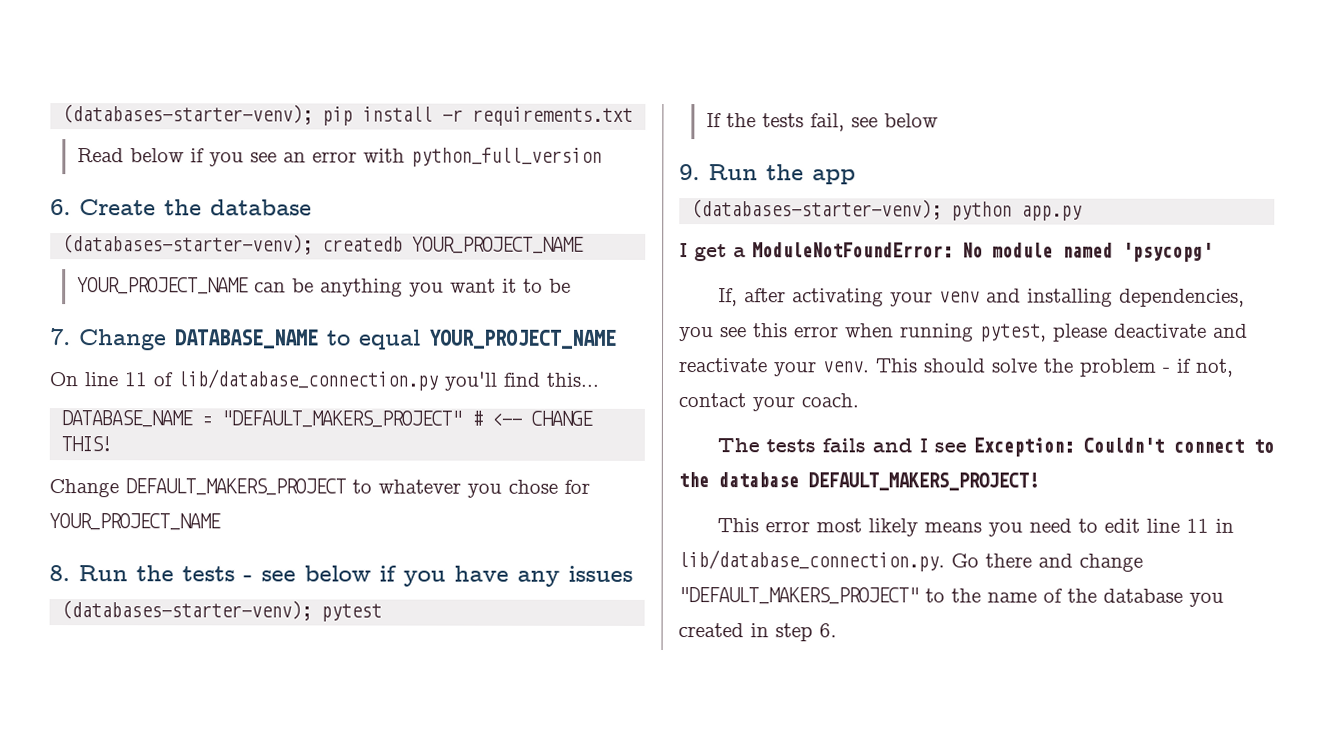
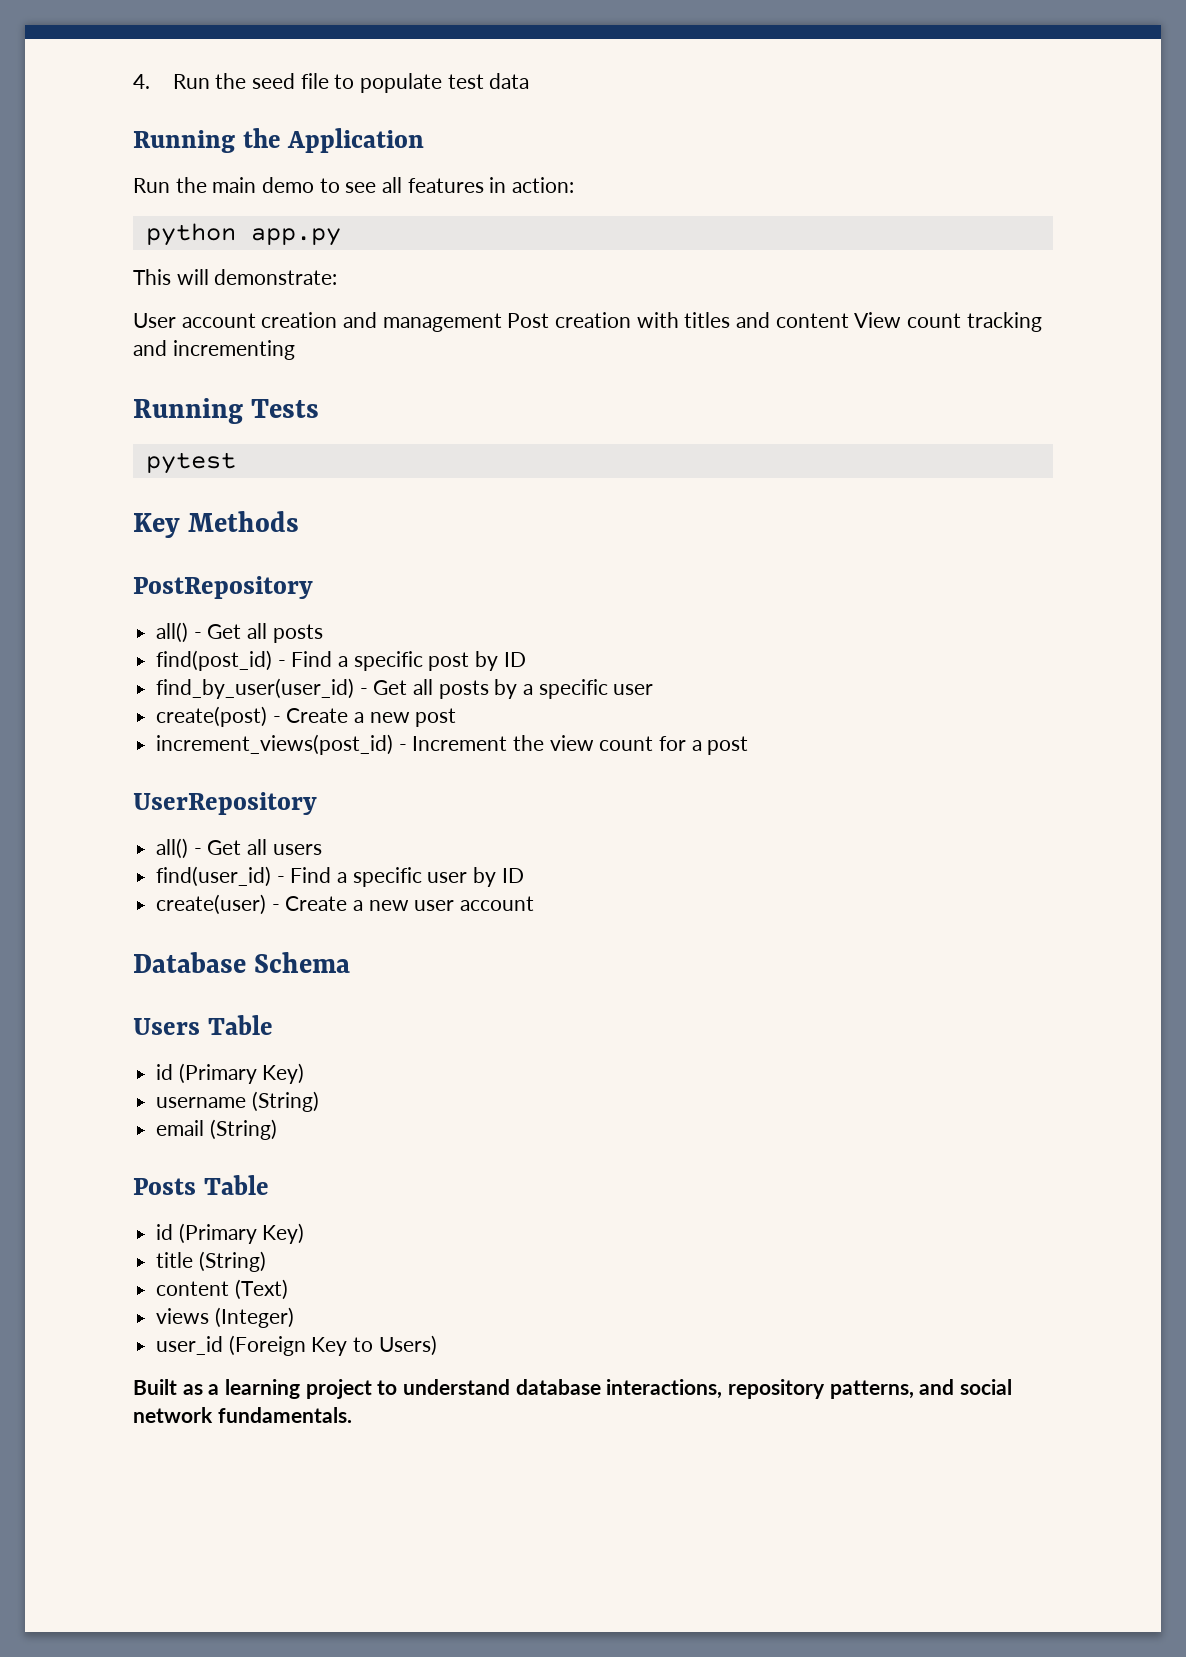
[62,104,634,126] [76,147,602,167] [50,199,312,216] [62,234,585,255] [76,277,571,297] [50,328,617,351] [49,369,599,391] [61,410,594,428] [61,436,113,452] [49,478,590,498] [49,513,221,531] [49,565,633,587] [61,600,383,622] [705,113,938,132] [679,164,856,185] [691,199,1083,221] [679,242,1213,262] [717,288,1245,307] [679,323,1248,342] [678,358,1234,377] [678,393,859,412] [716,437,1274,457] [678,472,1039,491] [716,518,1234,537] [678,550,1143,572] [678,587,1224,607] [678,623,837,642] (databases-starter-venv); pip install -r requirements.txt // Read below if you see an error with python_full_version // 6. Create the database // (databases-starter-venv); createdb YOUR_PROJECT_NAME // YOUR_PROJECT_NAME can be anything you want it to be // 7. Change DATABASE_NAME to equal YOUR_PROJECT_NAME // On line 11 of lib/database_connection.py you'll find this... // DATABASE_NAME = "DEFAULT_MAKERS_PROJECT" # <-- CHANGE THIS! // Change DEFAULT_MAKERS_PROJECT to whatever you chose for YOUR_PROJECT_NAME // 8. Run the tests - see below if you have any issues // (databases-starter-venv); pytest // If the tests fail, see below // 9. Run the app // (databases-starter-venv); python app.py // I get a ModuleNotFoundError: No module named 'psycopg' // If, after activating your venv and installing dependencies, you see this error when running pytest, please deactivate and reactivate your venv. This should solve the problem - if not, contact your coach. // The tests fails and I see Exception: Couldn't connect to the database DEFAULT_MAKERS_PROJECT! // This error most likely means you need to edit line 11 in lib/database_connection.py. Go there and change "DEFAULT_MAKERS_PROJECT" to the name of the database you created in step 6. -> [133,73,530,93] [133,128,425,153] [133,177,575,193] [145,223,341,246] [133,269,338,285] [133,312,1042,332] [133,340,295,360] [133,398,320,424] [145,452,236,474] [133,511,300,538] [133,576,313,599] [156,622,323,643] [156,650,526,671] [156,678,654,699] [156,706,457,727] [156,734,749,755] [133,792,317,815] [156,838,322,859] [156,866,524,887] [156,894,535,915] [133,952,351,973] [133,1015,273,1035] [156,1063,305,1084] [156,1091,319,1112] [156,1119,277,1140] [133,1175,269,1195] [156,1223,305,1244] [156,1251,266,1272] [156,1279,288,1300] [156,1307,294,1328] [156,1335,437,1356] [133,1379,1013,1399] [133,1407,352,1423] 4. Run the seed file to populate test data // Running the Application // Run the main demo to see all features in action: // python app.py // This will demonstrate: // User account creation and management Post creation with titles and content View count tracking and incrementing // Running Tests // pytest // Key Methods // PostRepository // all() - Get all posts // find(post_id) - Find a specific post by ID // find_by_user(user_id) - Get all posts by a specific user // create(post) - Create a new post // increment_views(post_id) - Increment the view count for a post // UserRepository // all() - Get all users // find(user_id) - Find a specific user by ID // create(user) - Create a new user account // Database Schema // Users Table // id (Primary Key) // username (String) // email (String) // Posts Table // id (Primary Key) // title (String) // content (Text) // views (Integer) // user_id (Foreign Key to Users) // Built as a learning project to understand database interactions, repository patterns, and social network fundamentals.

